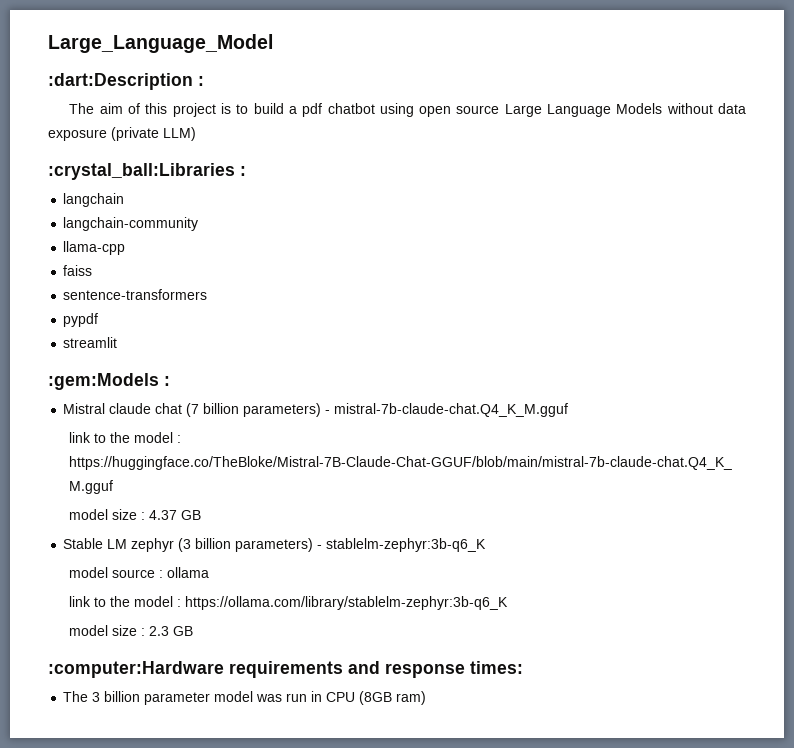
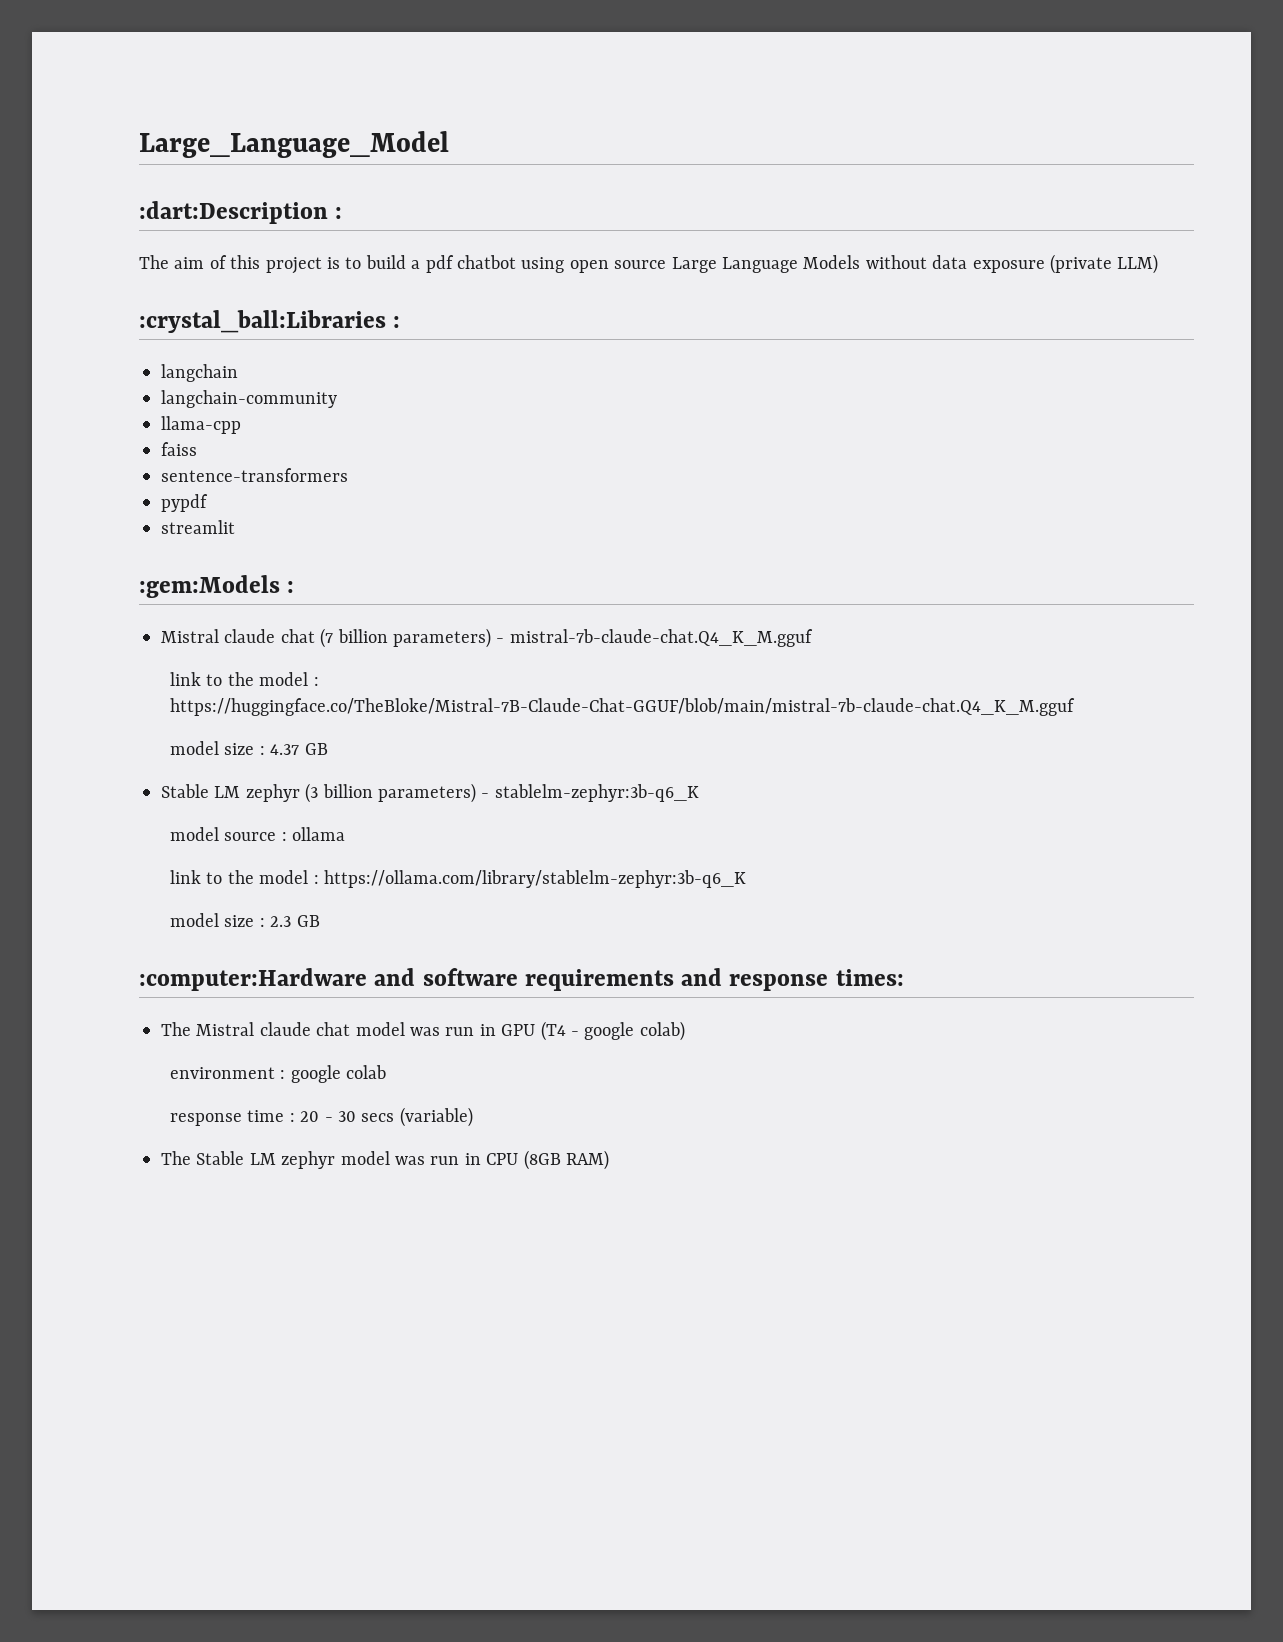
(224, 669) none -> [374,968,518,986] and software
[92,691,211,705] 3 billion parameter -> [196,1021,685,1041] [170,1065,387,1083] [170,1107,473,1127] [161,1151,336,1169] Mistral claude chat model was run in GPU (T4 - google colab) // environment : google colab // response time : 20 - 30 secs (variable) // The Stable LM zephyr
[396,691,427,705] ram) -> [565,1150,609,1170] RAM)

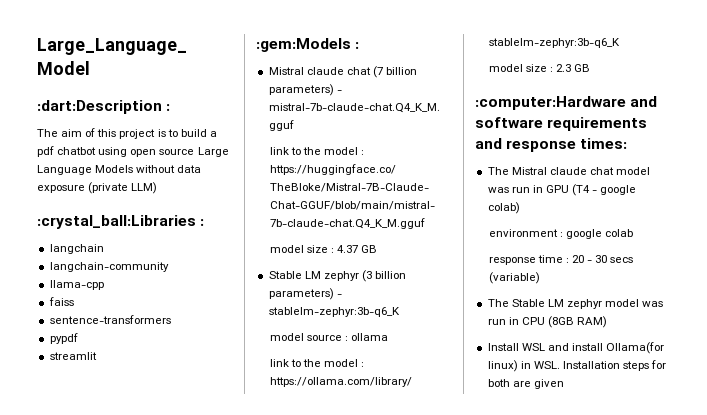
(609, 1160) none -> [487,342,665,354] [487,360,667,372] [487,379,564,389] // Install WSL and install Ollama(for linux) in WSL. Installation steps for both are given

